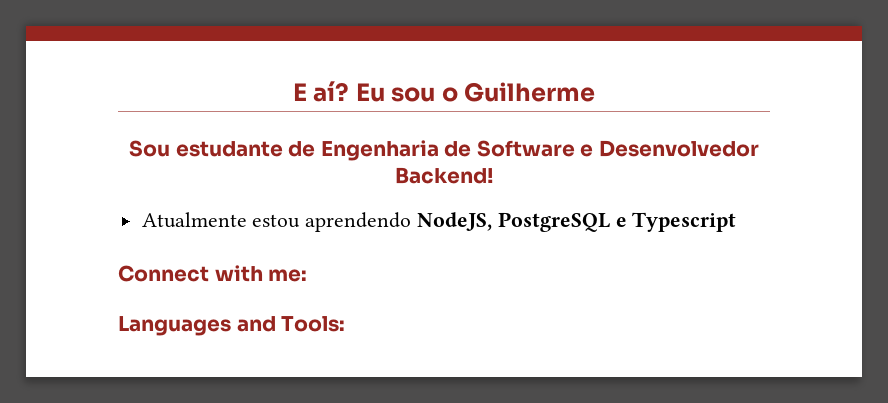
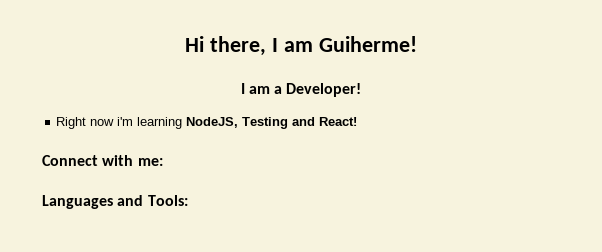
[292,81,596,102] [129,140,759,161] [394,167,494,184] [141,212,737,232] E aí? Eu sou o Guilherme // Sou estudante de Engenharia de Software e Desenvolvedor Backend! // Atualmente estou aprendendo NodeJS, PostgreSQL e Typescript -> [185,36,417,56] [240,83,362,97] [56,117,358,129] Hi there, I am Guiherme! // I am a Developer! // Right now i'm learning NodeJS, Testing and React!

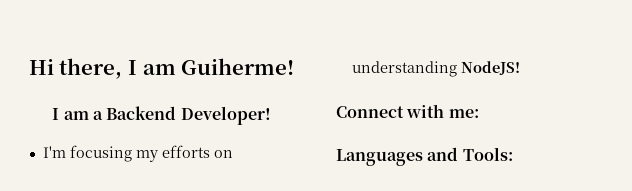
(283, 90) none -> [106,106,177,120] Backend
[56,117,358,129] Right now i'm learning NodeJS, Testing and React! -> [42,145,233,162] [351,61,520,77] I'm focusing my efforts on understanding NodeJS!

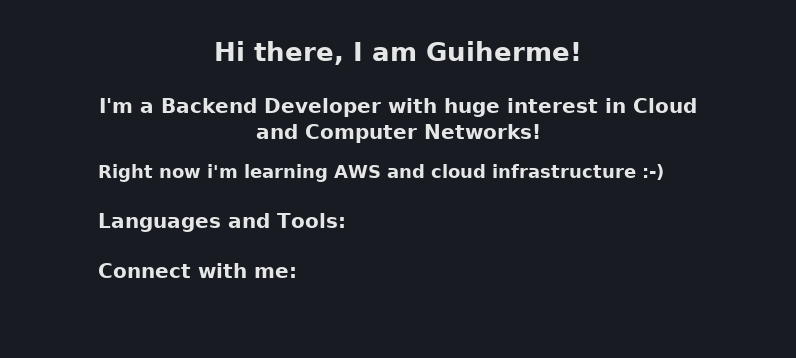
[52,106,271,125] [42,145,233,162] [351,61,520,77] I am a Backend Developer! // I'm focusing my efforts on understanding NodeJS! -> [99,98,697,117] [255,124,541,143] [98,164,664,182] [98,213,346,232] I'm a Backend Developer with huge interest in Cloud and Computer Networks! // Right now i'm learning AWS and cloud infrastructure :-) // Languages and Tools:
[336,147,513,166] // Languages and Tools: -> (297, 272) none

